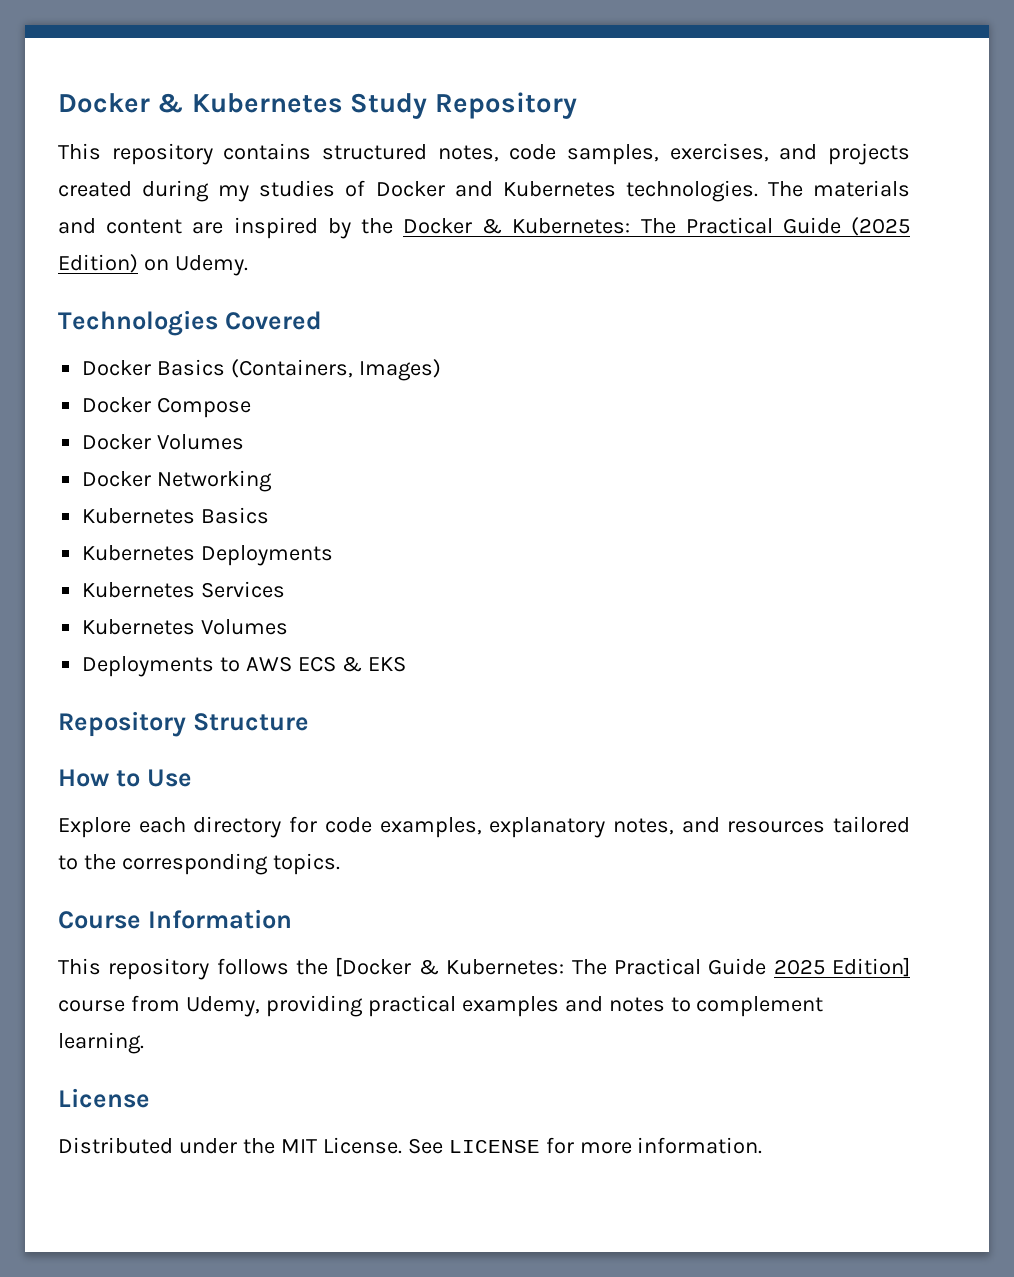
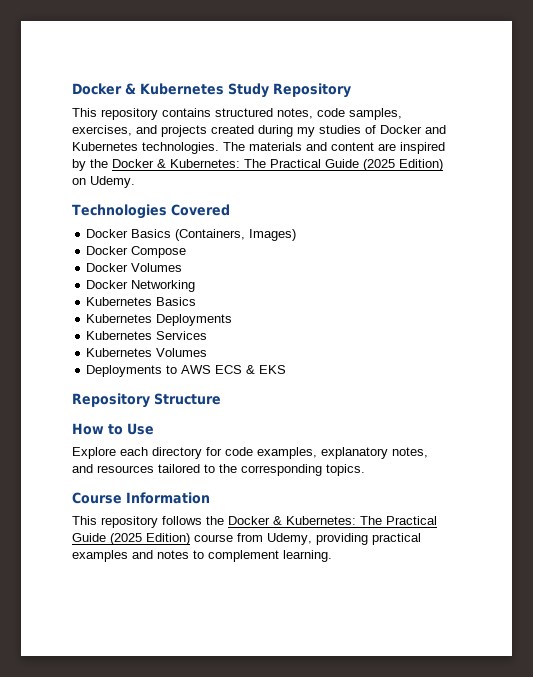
[335,957,911,977] [Docker & Kubernetes: The Practical Guide 2025 Edition] -> [228,516,437,525] [72,533,190,545] Docker & Kubernetes: The Practical Guide (2025 Edition)
[58,1088,150,1108] [58,1137,763,1154] // License // Distributed under the MIT License. See LICENSE for more information. -> (332, 556) none

